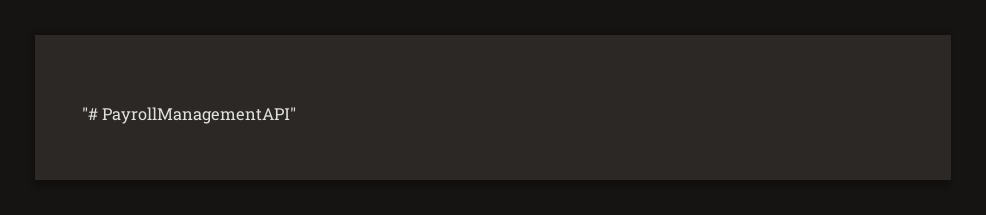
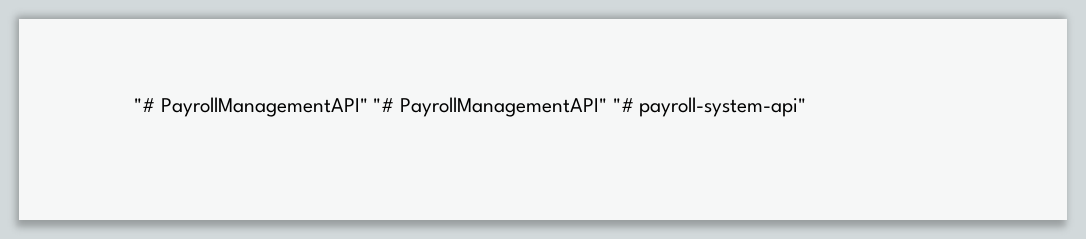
[82,107,297,124] "# PayrollManagementAPI" -> [134,97,807,117] "# PayrollManagementAPI" "# PayrollManagementAPI" "# payroll-system-api"

